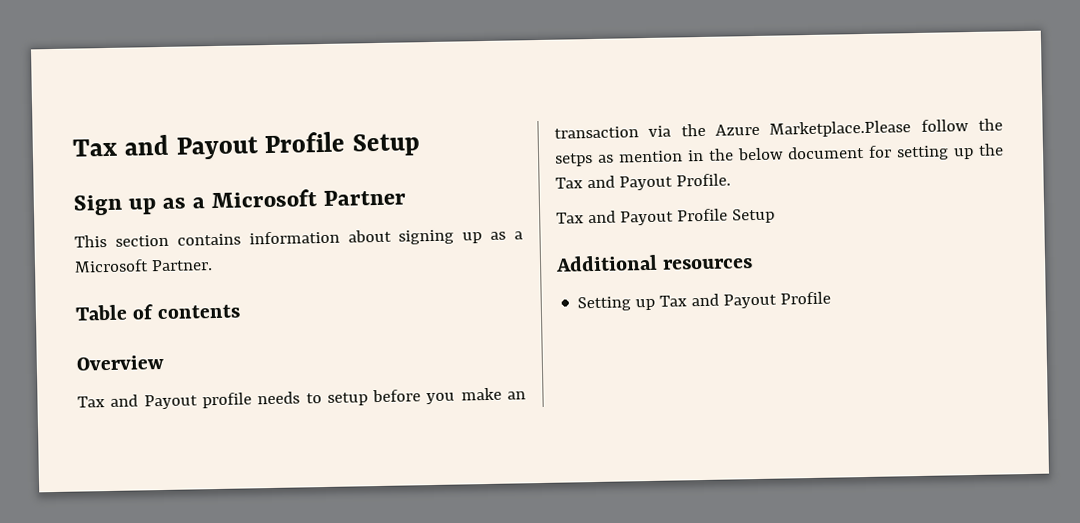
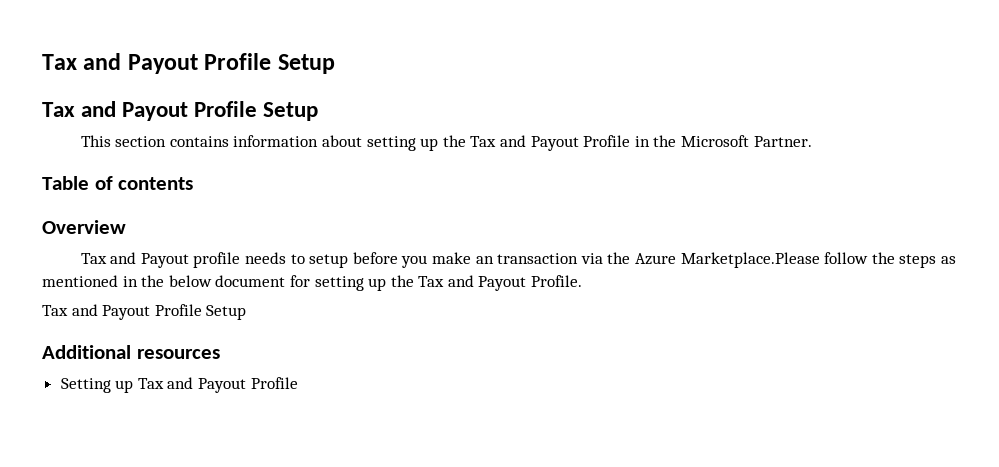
[72,131,422,160] [73,189,407,216] Tax and Payout Profile Setup // Sign up as a Microsoft Partner -> [42,53,335,74] [42,101,319,121] Tax and Payout Profile Setup // Tax and Payout Profile Setup
[398,229,523,245] signing up as a -> [366,135,677,151] setting up the Tax and Payout Profile in the
[555,150,683,167] setps as mention -> [899,254,956,268] [42,275,118,287] steps as mentioned

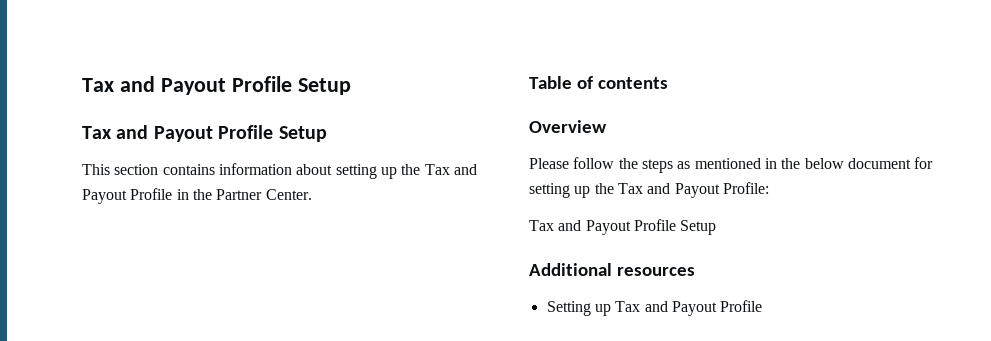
[680,135,812,147] Microsoft Partner. -> [216,189,312,200] Partner Center.
[80,252,820,268] Tax and Payout profile needs to setup before you make an transaction via the Azure Marketplace.Please -> [529,158,569,169] Please
[531,275,583,287] Profile. -> [722,182,769,194] Profile:

